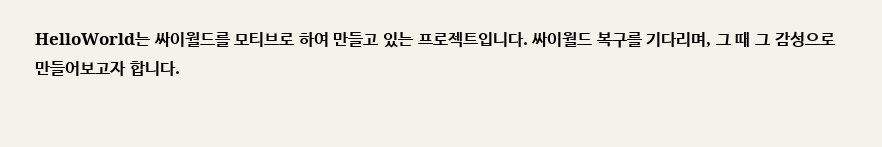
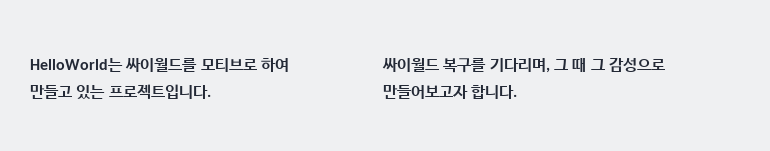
(528, 40) none -> (211, 91) //

